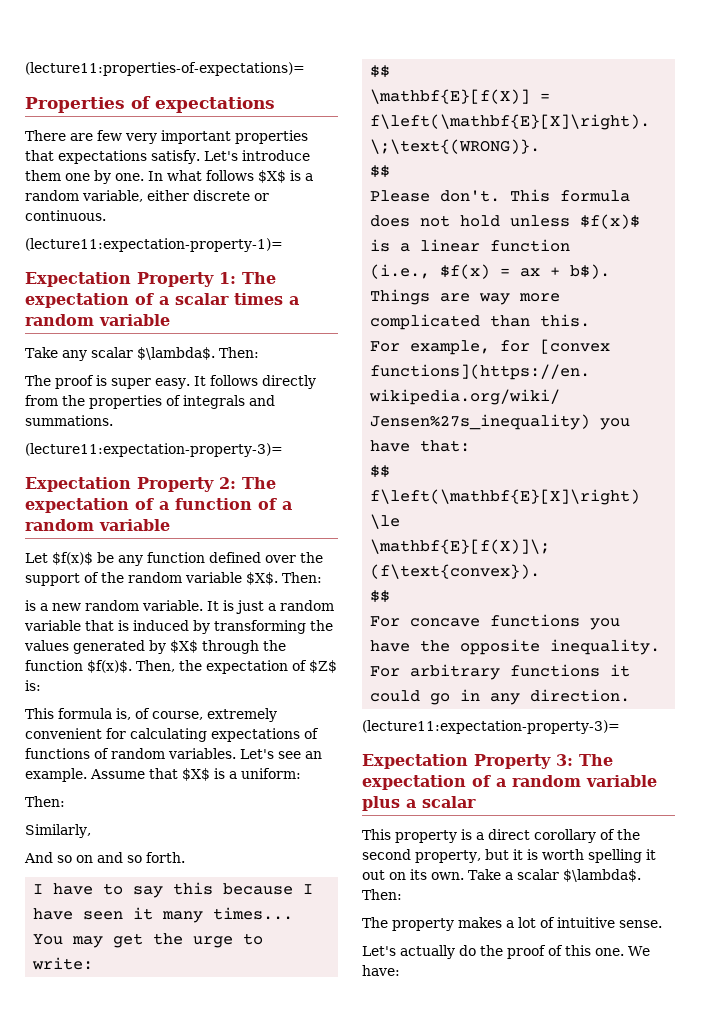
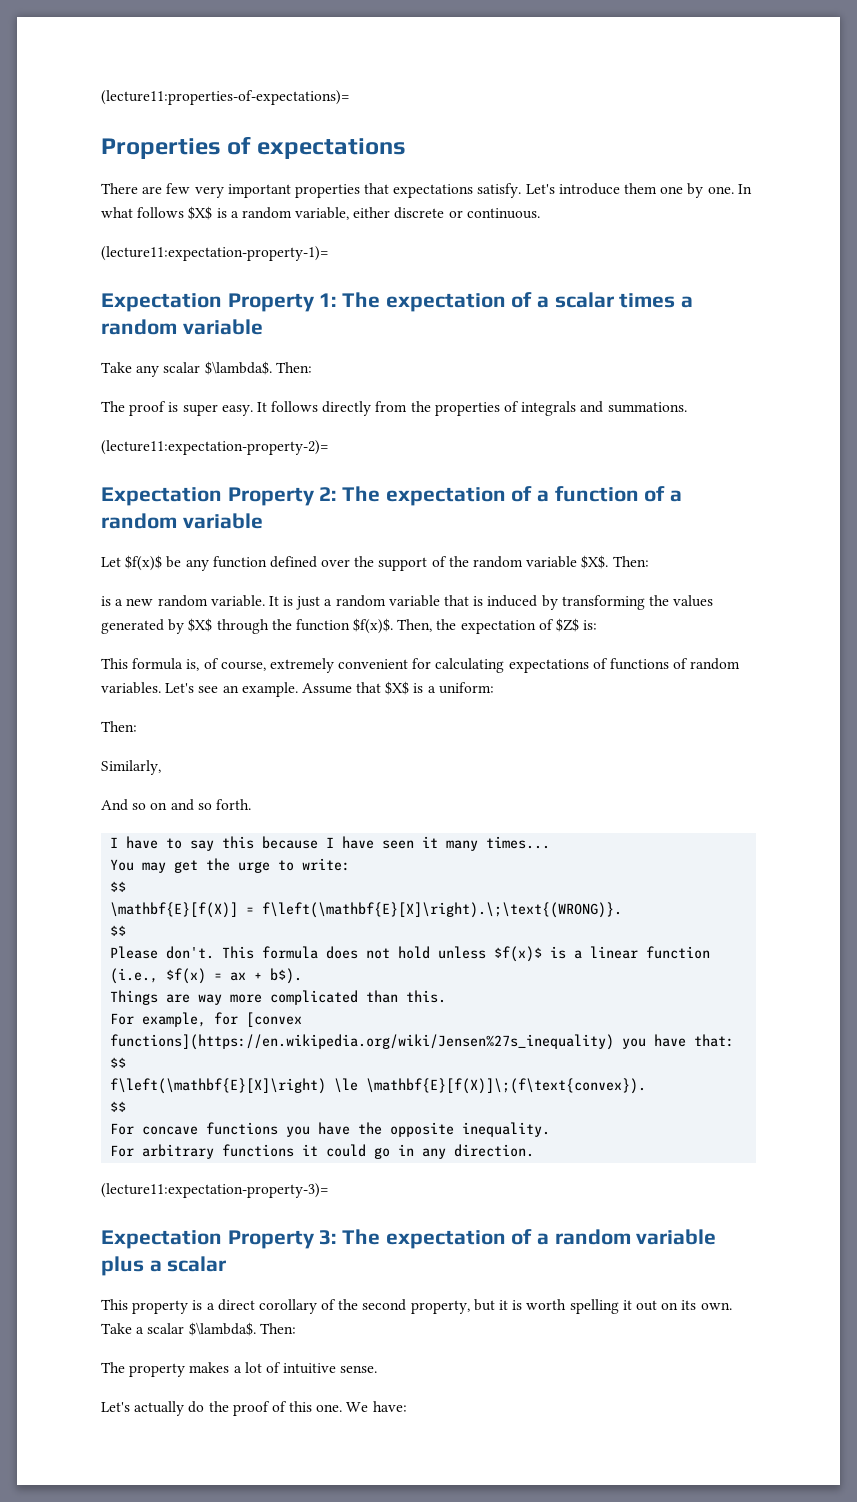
[25,443,283,457] (lecture11:expectation-property-3)= -> [101,440,329,455] (lecture11:expectation-property-2)=

